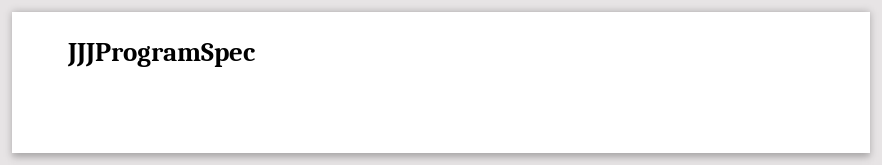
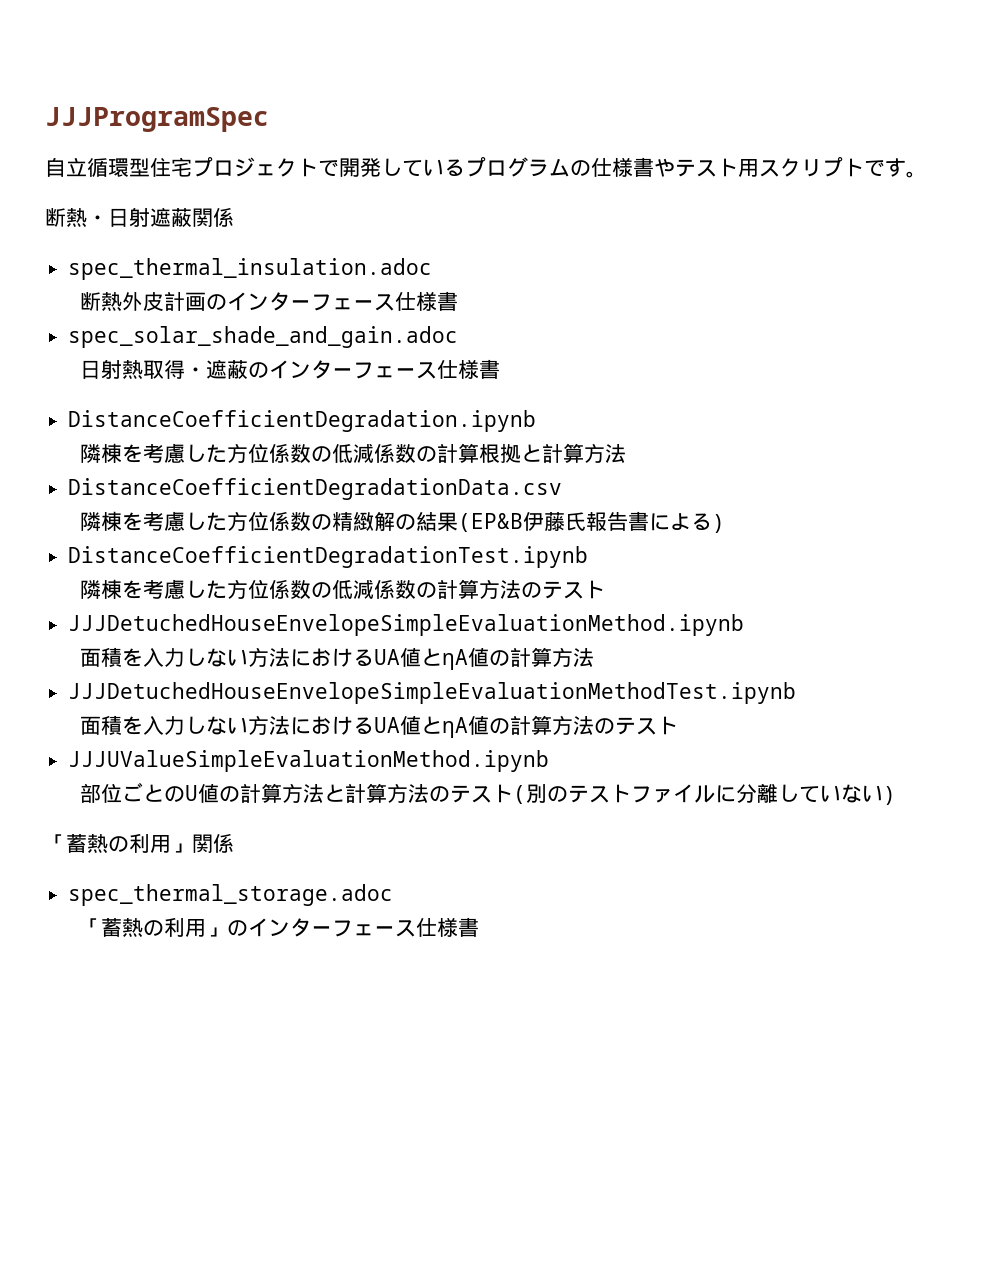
(256, 55) none -> [45,157,927,178] [45,207,234,227] [68,258,433,280] [79,291,458,312] [68,326,459,348] [79,359,500,379] [68,410,537,432] [79,443,626,463] [68,478,563,500] [79,511,725,533] [68,546,589,568] [79,579,605,599] [68,614,745,636] [79,647,594,670] [68,682,797,704] [79,715,678,738] [68,750,550,772] [79,782,896,805] [45,833,234,853] [68,884,394,906] [79,917,479,937] // 自立循環型住宅プロジェクトで開発しているプログラムの仕様書やテスト用スクリプトです。 // 断熱・日射遮蔽関係 // spec_thermal_insulation.adoc // 断熱外皮計画のインターフェース仕様書 // spec_solar_shade_and_gain.adoc // 日射熱取得・遮蔽のインターフェース仕様書 // DistanceCoefficientDegradation.ipynb // 隣棟を考慮した方位係数の低減係数の計算根拠と計算方法 // DistanceCoefficientDegradationData.csv // 隣棟を考慮した方位係数の精緻解の結果(EP&B伊藤氏報告書による) // DistanceCoefficientDegradationTest.ipynb // 隣棟を考慮した方位係数の低減係数の計算方法のテスト // JJJDetuchedHouseEnvelopeSimpleEvaluationMethod.ipynb // 面積を入力しない方法におけるUA値とηA値の計算方法 // JJJDetuchedHouseEnvelopeSimpleEvaluationMethodTest.ipynb // 面積を入力しない方法におけるUA値とηA値の計算方法のテスト // JJJUValueSimpleEvaluationMethod.ipynb // 部位ごとのU値の計算方法と計算方法のテスト(別のテストファイルに分離していない) // 「蓄熱の利用」関係 // spec_thermal_storage.adoc // 「蓄熱の利用」のインターフェース仕様書

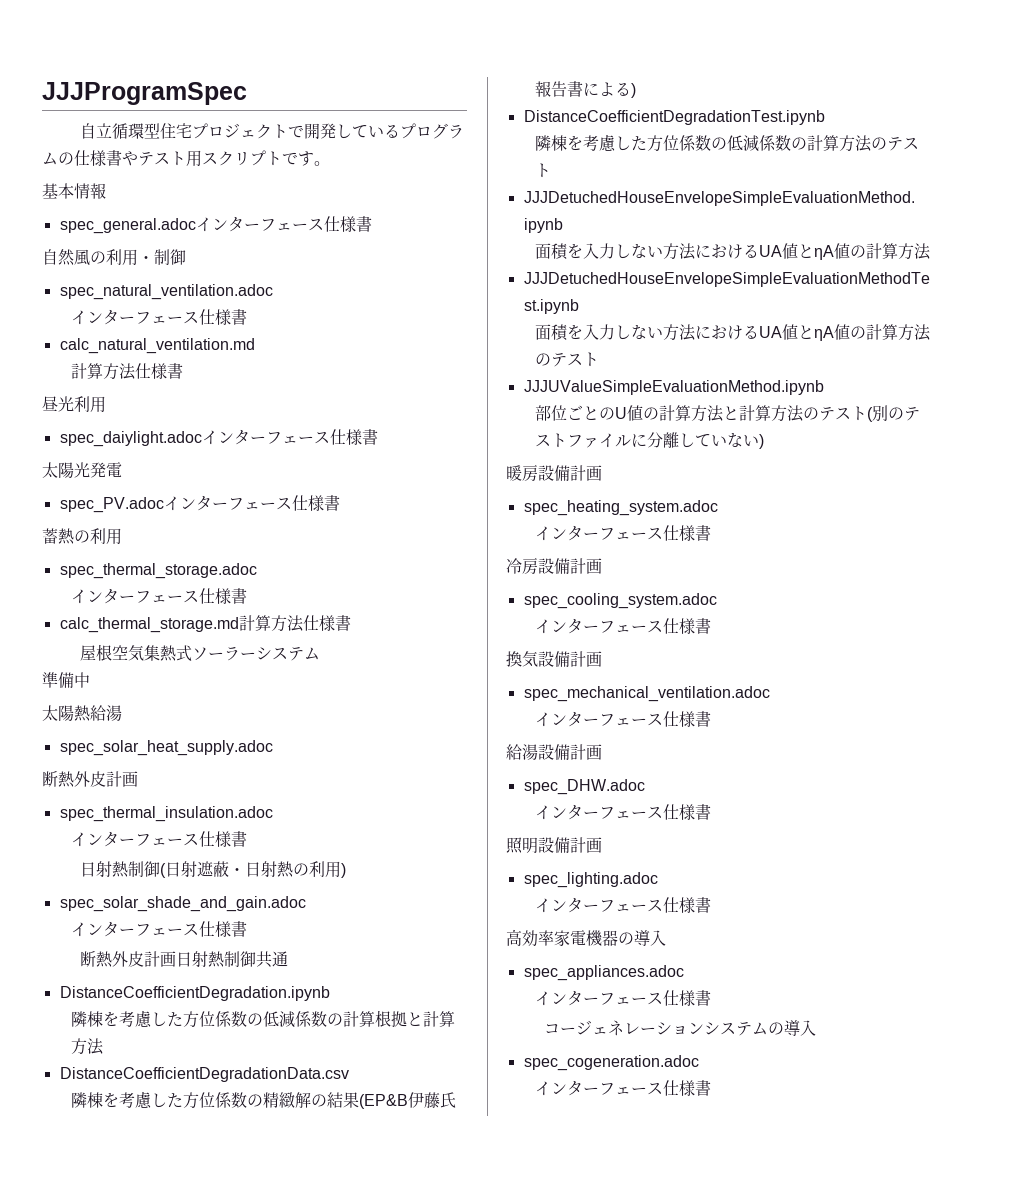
[45,207,234,227] [68,258,433,280] [79,291,458,312] [68,326,459,348] [79,359,500,379] 断熱・日射遮蔽関係 // spec_thermal_insulation.adoc // 断熱外皮計画のインターフェース仕様書 // spec_solar_shade_and_gain.adoc // 日射熱取得・遮蔽のインターフェース仕様書 -> [42,183,106,199] [59,216,372,234] [42,249,186,266] [59,284,273,300] [71,309,248,325] [59,338,255,354] [71,363,184,380] [42,396,106,413] [59,429,378,447] [42,462,122,479] [59,495,340,513] [42,528,122,545] [59,563,257,579] [71,588,248,604] [59,615,351,633] [79,644,320,662] [42,672,90,688] [42,705,122,722] [59,740,273,756] [42,771,138,788] [59,806,273,822] [71,831,248,847] [79,861,346,878] [59,896,306,912] [71,921,248,937] [79,951,288,968] 基本情報 // spec_general.adocインターフェース仕様書 // 自然風の利用・制御 // spec_natural_ventilation.adoc // インターフェース仕様書 // calc_natural_ventilation.md // 計算方法仕様書 // 昼光利用 // spec_daiylight.adocインターフェース仕様書 // 太陽光発電 // spec_PV.adocインターフェース仕様書 // 蓄熱の利用 // spec_thermal_storage.adoc // インターフェース仕様書 // calc_thermal_storage.md計算方法仕様書 // 屋根空気集熱式ソーラーシステム // 準備中 // 太陽熱給湯 // spec_solar_heat_supply.adoc // 断熱外皮計画 // spec_thermal_insulation.adoc // インターフェース仕様書 // 日射熱制御(日射遮蔽・日射熱の利用) // spec_solar_shade_and_gain.adoc // インターフェース仕様書 // 断熱外皮計画日射熱制御共通
[45,833,234,853] [68,884,394,906] [79,917,479,937] 「蓄熱の利用」関係 // spec_thermal_storage.adoc // 「蓄熱の利用」のインターフェース仕様書 -> [506,465,602,482] [523,500,718,516] [535,525,712,541] [506,558,602,575] [523,593,717,609] [535,618,712,634] [506,651,602,667] [523,686,770,702] [535,711,712,727] [506,744,602,760] [523,779,645,795] [535,804,712,820] [506,837,602,854] [523,872,658,888] [535,897,712,913] [506,929,666,947] [523,965,684,981] [535,990,712,1006] [543,1020,816,1036] [523,1055,699,1071] [535,1080,712,1096] 暖房設備計画 // spec_heating_system.adoc // インターフェース仕様書 // 冷房設備計画 // spec_cooling_system.adoc // インターフェース仕様書 // 換気設備計画 // spec_mechanical_ventilation.adoc // インターフェース仕様書 // 給湯設備計画 // spec_DHW.adoc // インターフェース仕様書 // 照明設備計画 // spec_lighting.adoc // インターフェース仕様書 // 高効率家電機器の導入 // spec_appliances.adoc // インターフェース仕様書 // コージェネレーションシステムの導入 // spec_cogeneration.adoc // インターフェース仕様書

